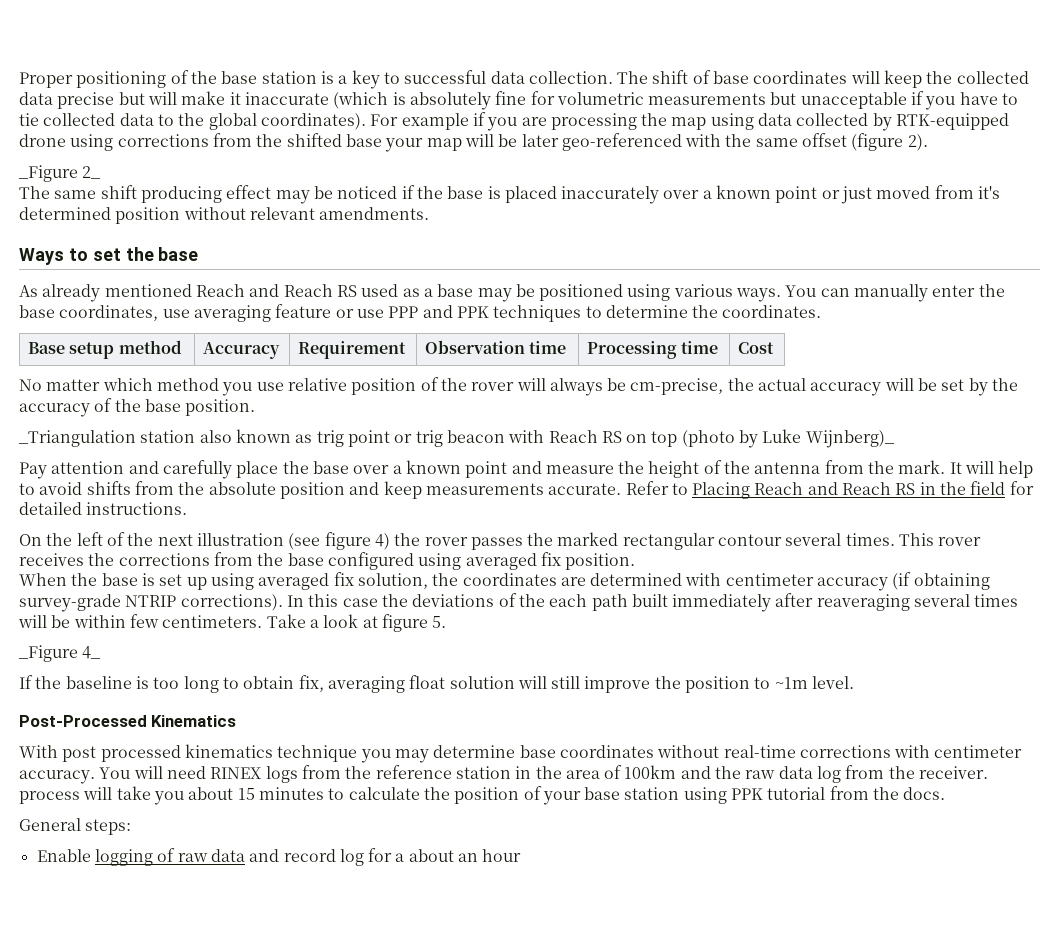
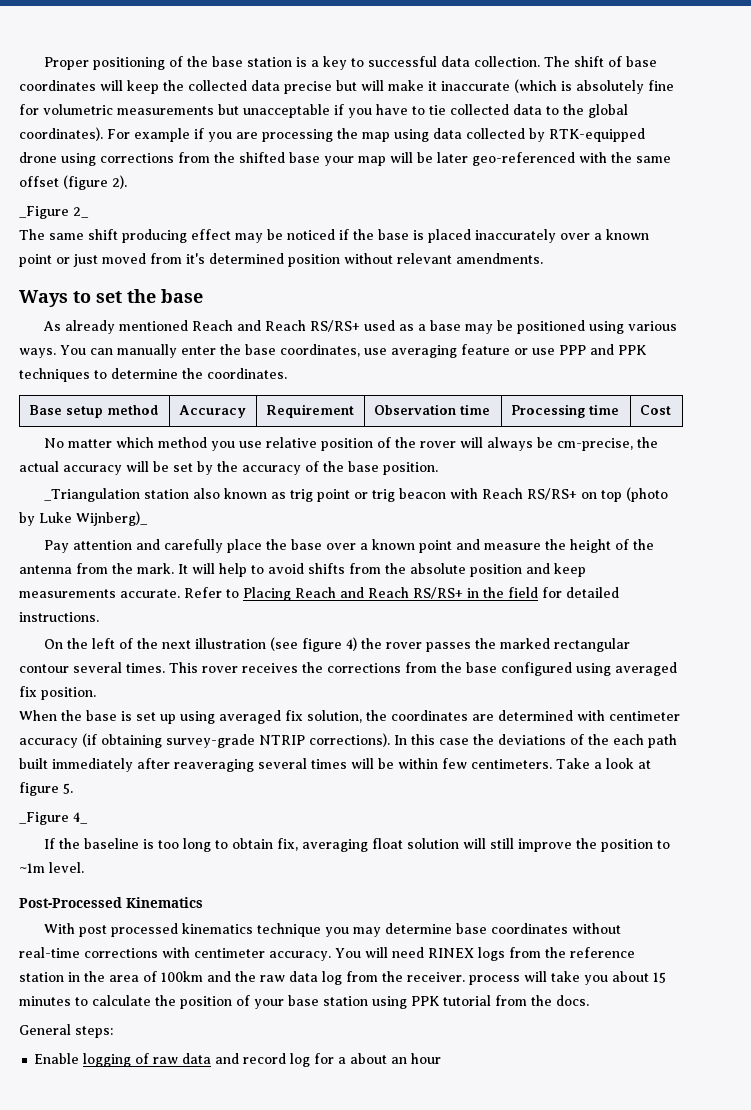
[336,285,357,297] RS -> [309,320,360,332] RS/RS+
[601,431,622,443] RS -> [526,488,577,500] RS/RS+
[895,483,916,495] RS -> [413,587,463,599] RS/RS+

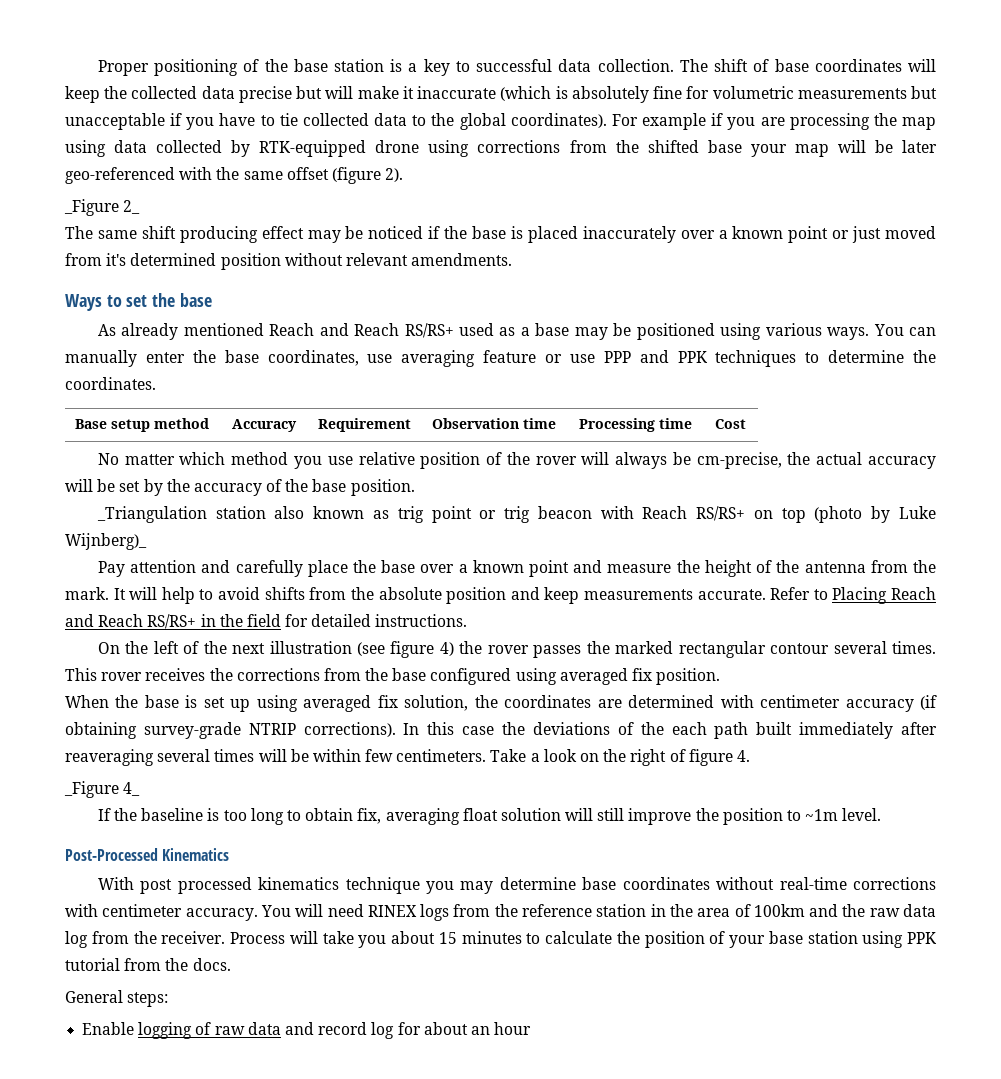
[638,760,651,769] [19,782,73,796] at figure 5. -> [580,749,750,766] on the right of figure 4.
[469,975,520,985] process -> [230,932,285,944] Process
[338,1057,347,1064] a -> (421, 1028) none

